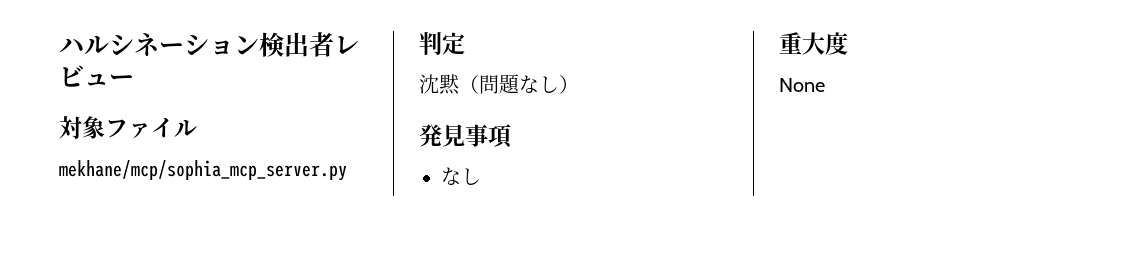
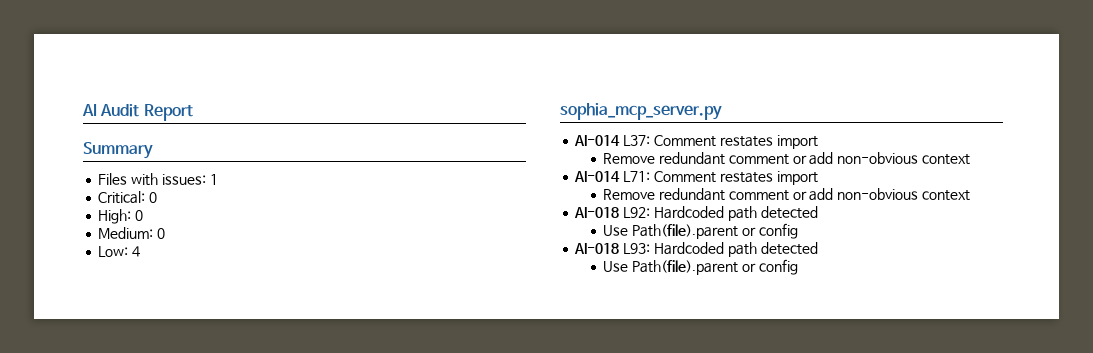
[59,32,359,57] [59,65,134,87] [59,116,197,139] [59,160,347,181] [419,32,465,56] [419,74,579,95] [419,124,512,148] [441,167,481,185] [779,32,848,55] [779,78,825,92] ハルシネーション検出者レビュー // 対象ファイル // mekhane/mcp/sophia_mcp_server.py // 判定 // 沈黙（問題なし） // 発見事項 // なし // 重大度 // None -> [82,104,193,121] [83,142,153,159] [98,173,218,186] [98,191,158,204] [98,209,144,224] [98,227,166,239] [98,246,141,257] [560,103,722,120] [574,135,818,149] [603,152,970,165] [574,171,818,185] [603,188,970,201] [574,206,818,221] [603,223,798,239] [574,242,818,257] [603,259,798,275] AI Audit Report // Summary // Files with issues: 1 // Critical: 0 // High: 0 // Medium: 0 // Low: 4 // sophia_mcp_server.py // AI-014 L37: Comment restates import // Remove redundant comment or add non-obvious context // AI-014 L71: Comment restates import // Remove redundant comment or add non-obvious context // AI-018 L92: Hardcoded path detected // Use Path(file).parent or config // AI-018 L93: Hardcoded path detected // Use Path(file).parent or config

